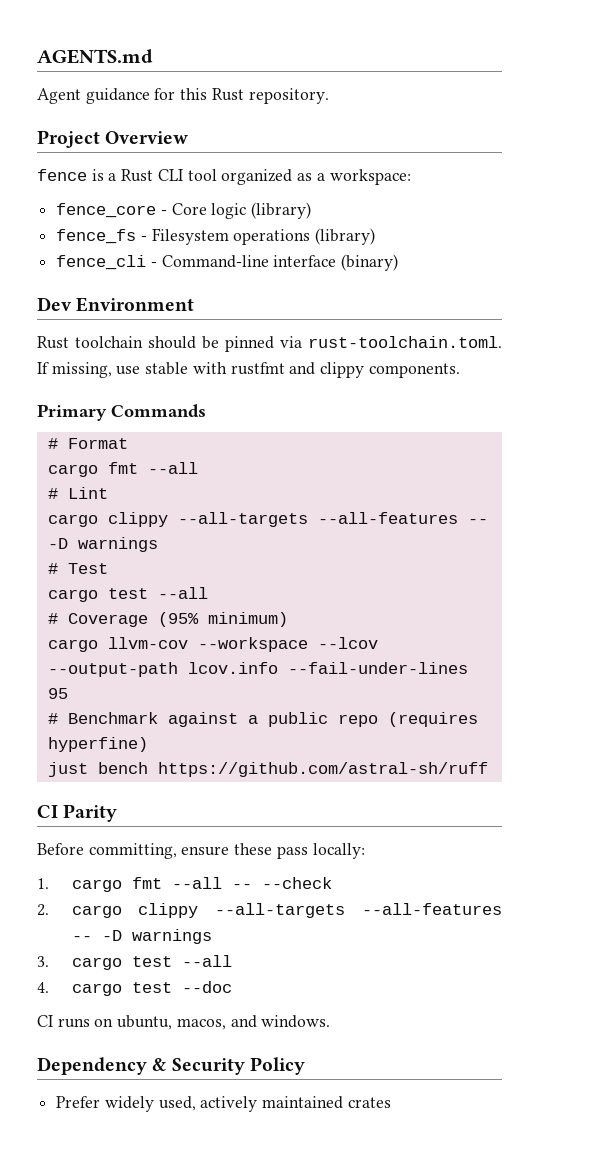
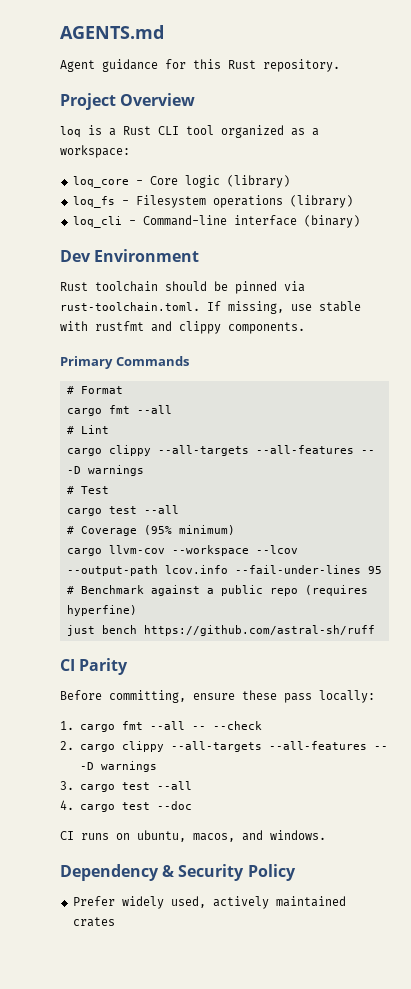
[37,169,87,181] fence -> [60,126,81,137] loq
[56,203,157,218] fence_core -> [72,176,129,188] loq_core
[56,229,137,244] fence_fs -> [72,196,115,208] loq_fs
[56,255,147,270] fence_cli -> [72,216,122,228] loq_cli

